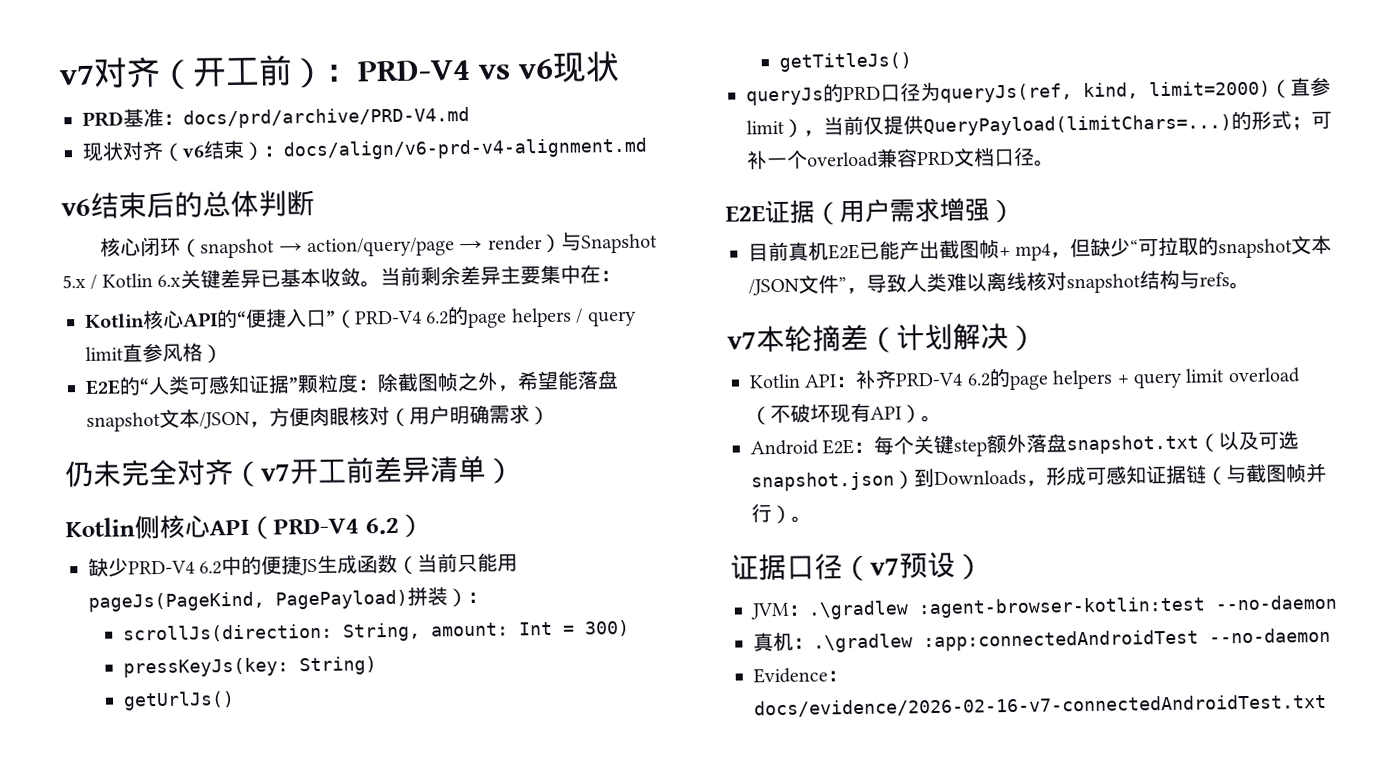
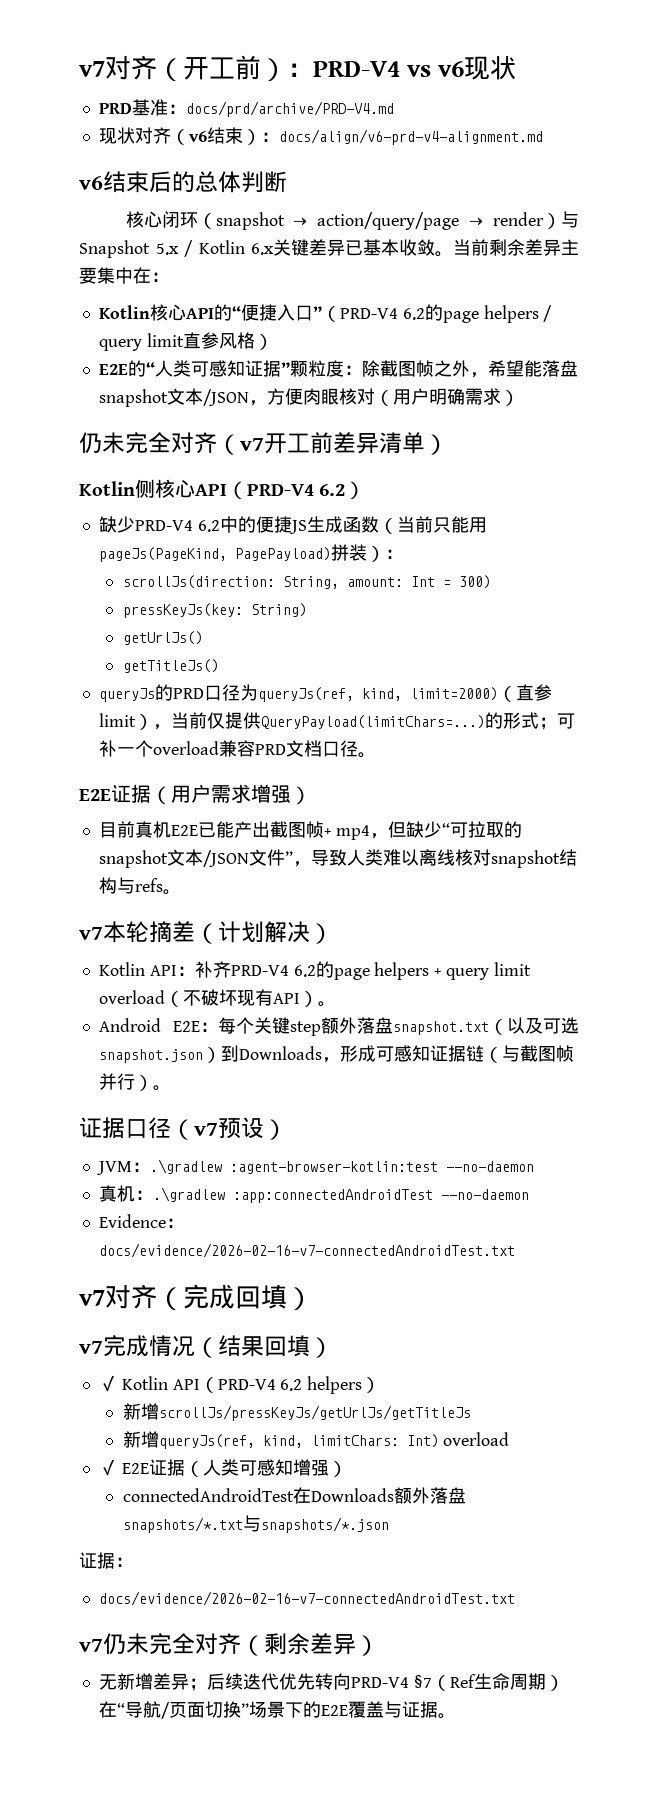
(1327, 705) none -> [79,1284,313,1311] [79,1335,333,1358] [98,1375,381,1394] [122,1403,471,1421] [122,1431,510,1449] [98,1459,347,1477] [122,1487,466,1504] [122,1515,389,1533] [79,1552,133,1569] [98,1591,515,1606] [79,1633,379,1656] [98,1673,564,1691] [98,1701,456,1719] // v7对齐（完成回填） // v7完成情况（结果回填） // ✓ Kotlin API（PRD-V4 6.2 helpers） // 新增scrollJs/pressKeyJs/getUrlJs/getTitleJs // 新增queryJs(ref, kind, limitChars: Int) overload // ✓ E2E证据（人类可感知增强） // connectedAndroidTest在Downloads额外落盘snapshots/*.txt与snapshots/*.json // 证据： // docs/evidence/2026-02-16-v7-connectedAndroidTest.txt // v7仍未完全对齐（剩余差异） // 无新增差异；后续迭代优先转向PRD-V4 §7（Ref生命周期）在“导航/页面切换”场景下的E2E覆盖与证据。

